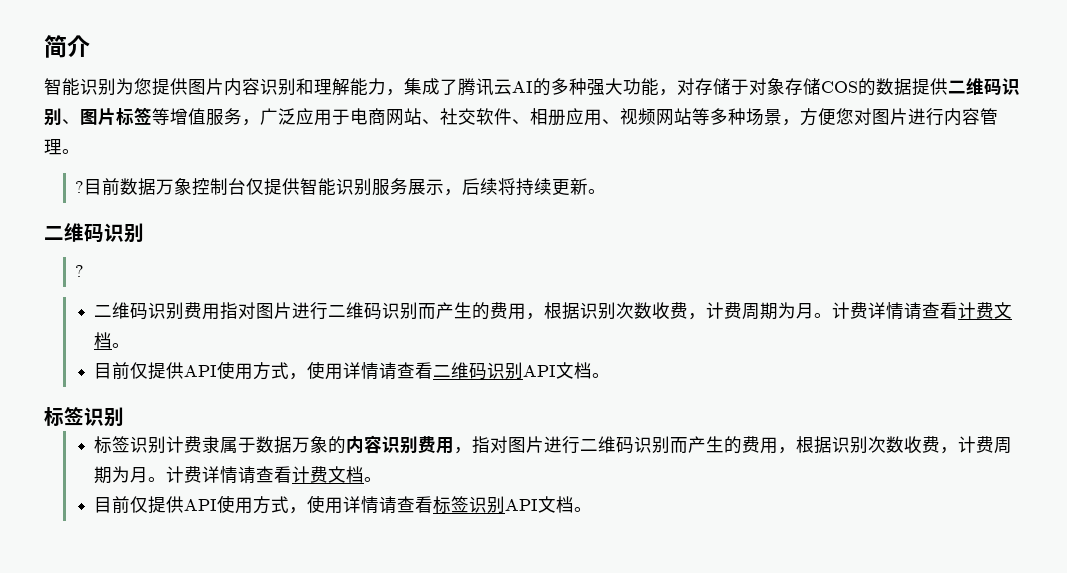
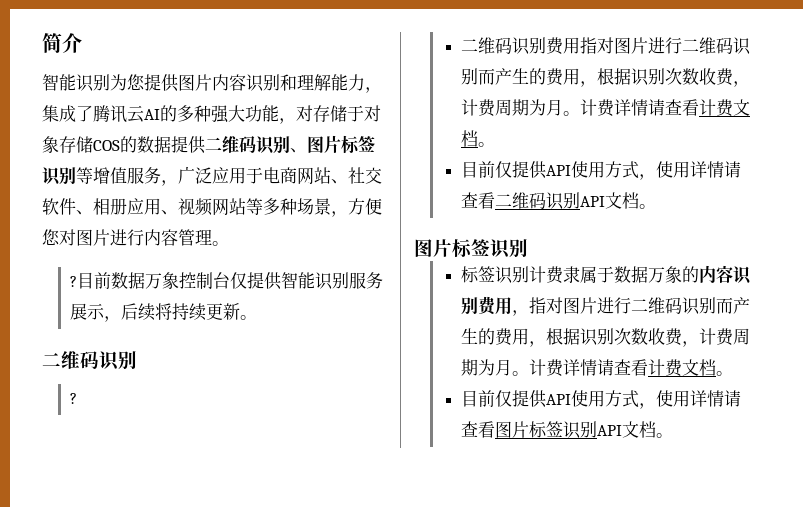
(152, 116) none -> [42,167,76,186] 识别
(611, 375) none -> [414,239,452,257] 图片
(434, 504) none -> [494,421,529,438] 图片

